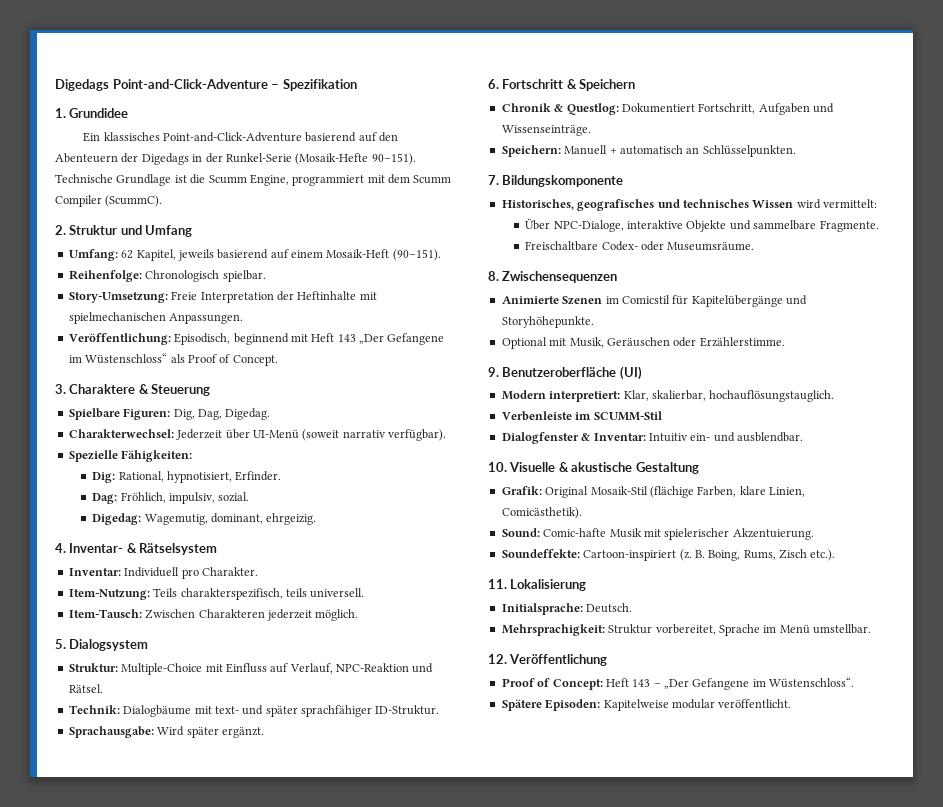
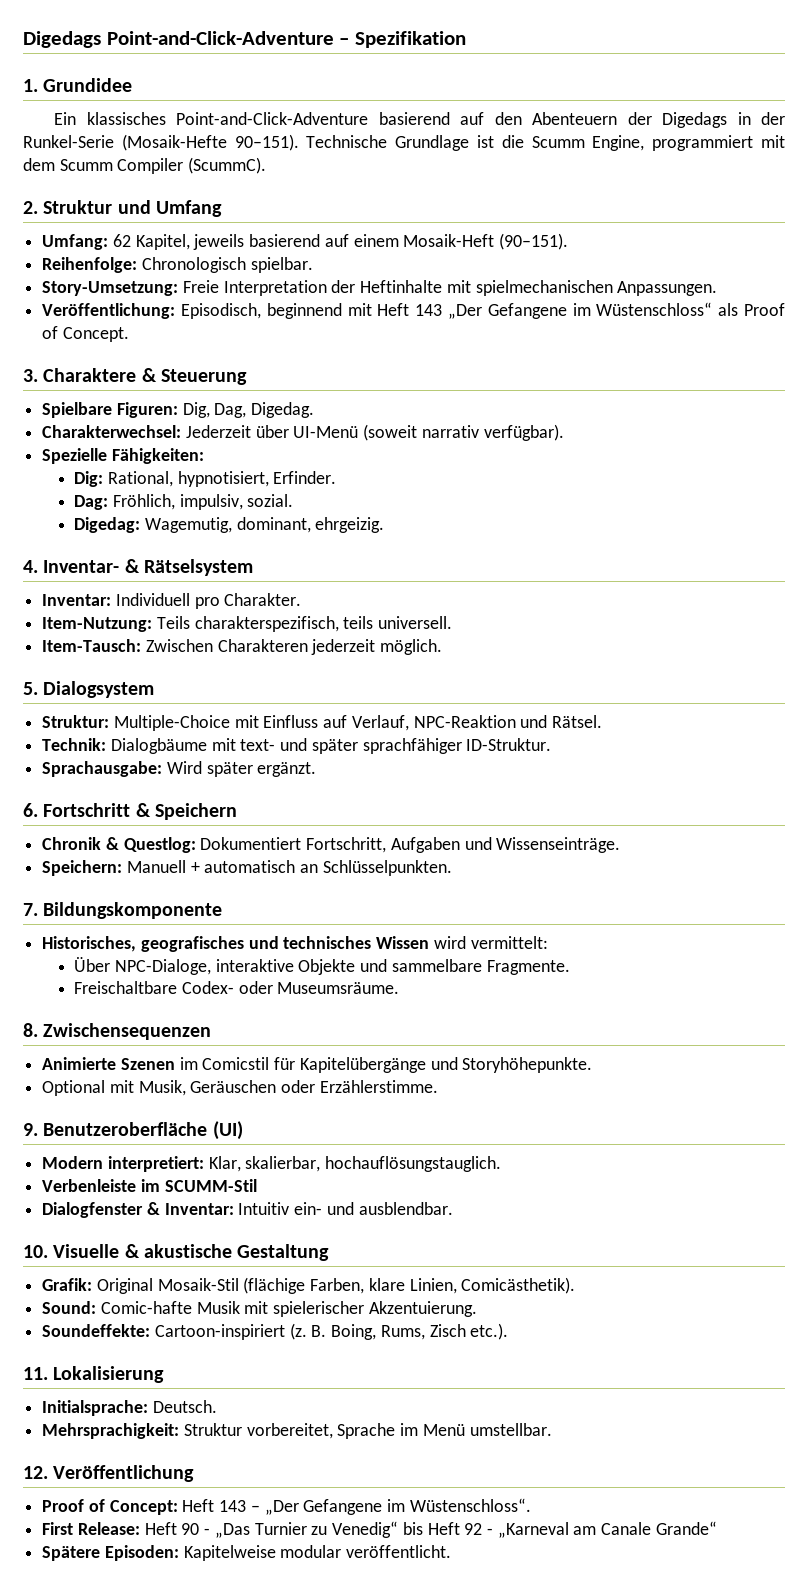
(855, 682) none -> [42,1521,717,1538] // First Release: Heft 90 - „Das Turnier zu Venedig“ bis Heft 92 - „Karneval am Canale Grande“

